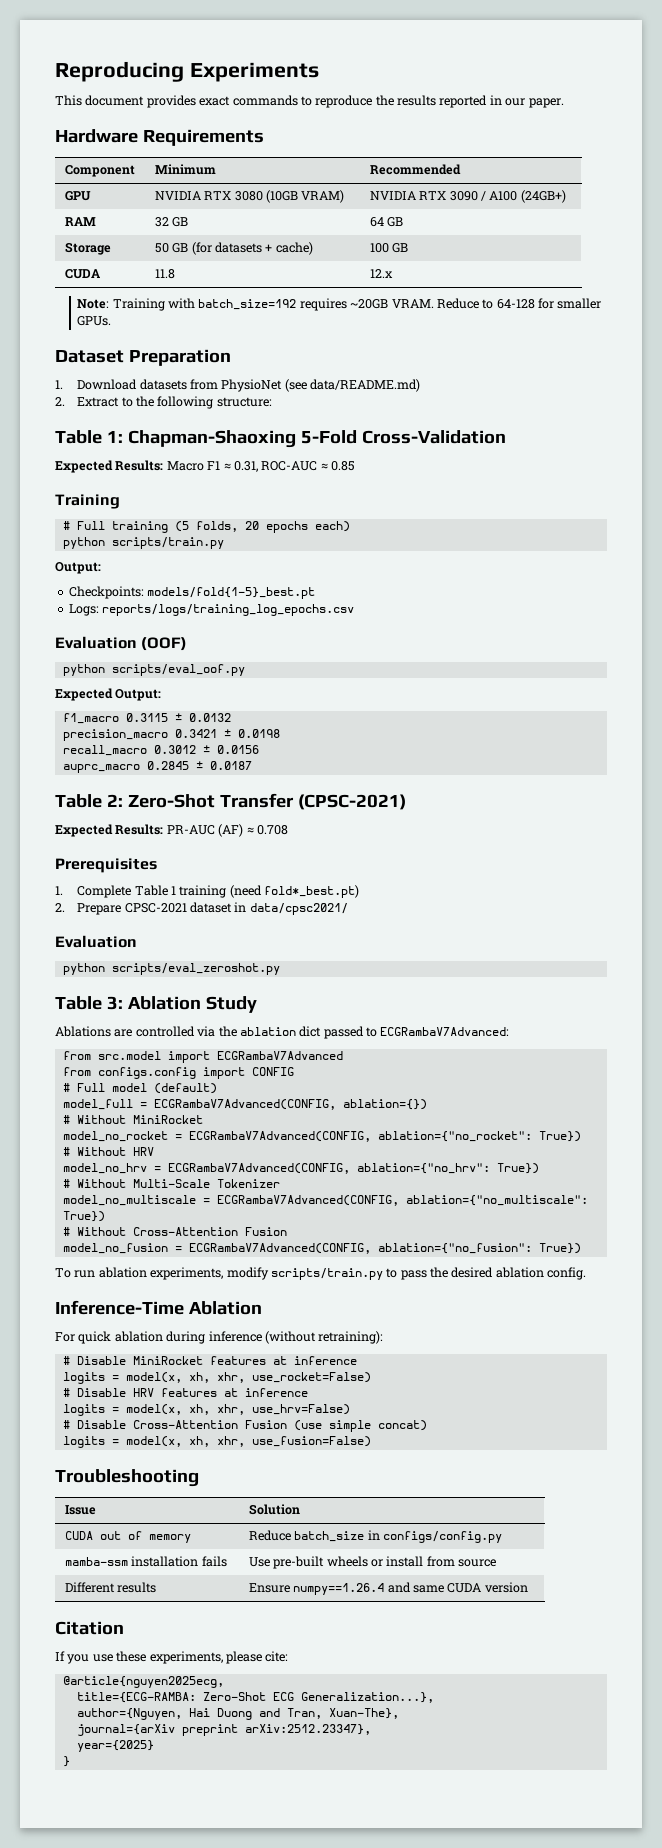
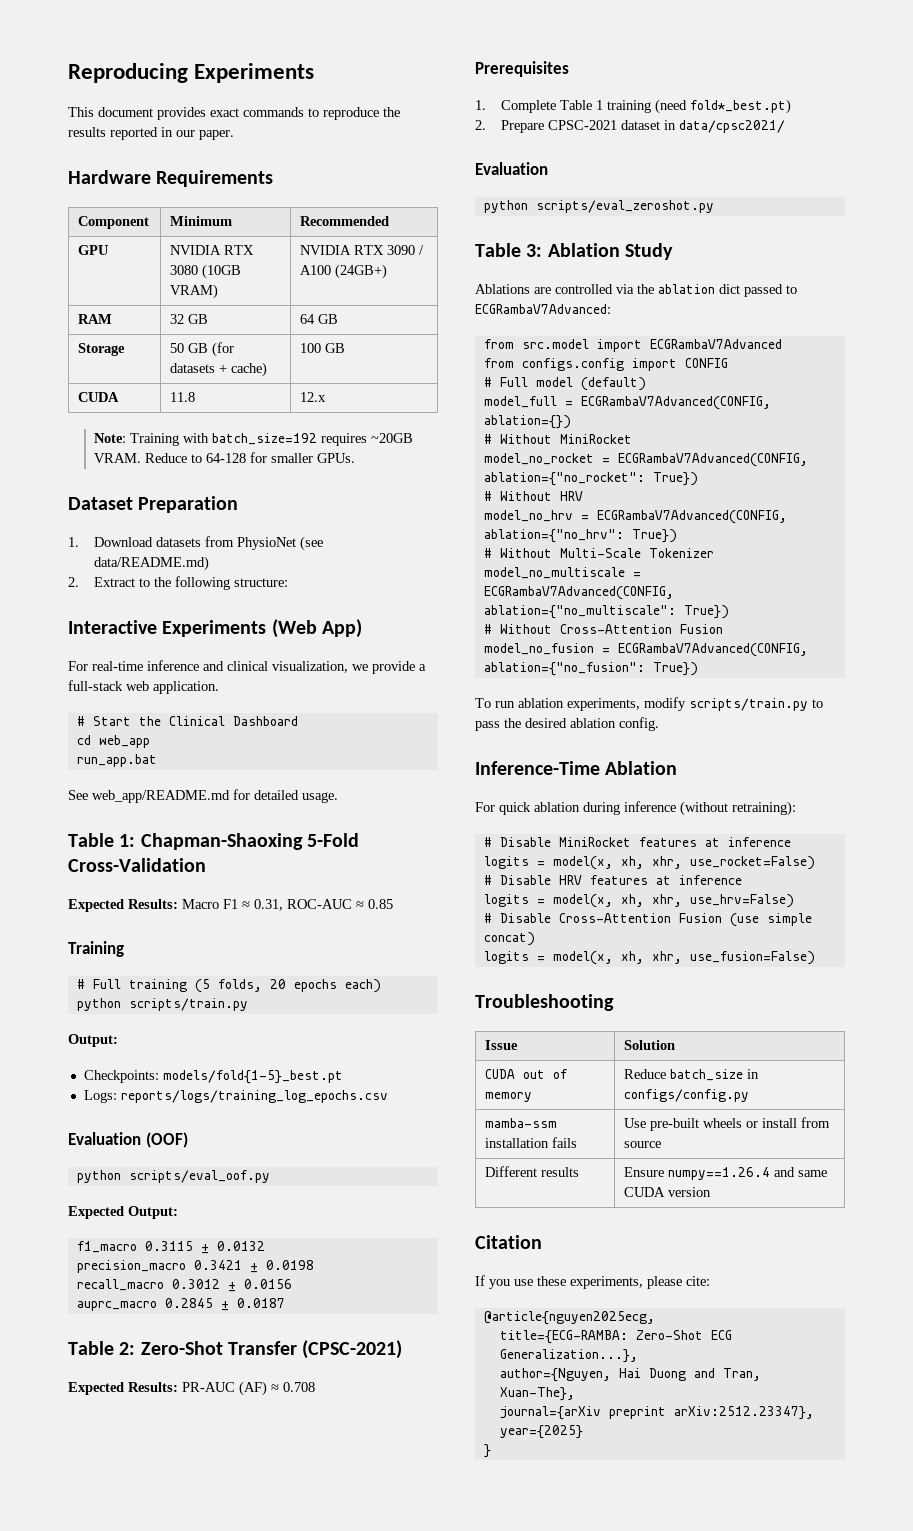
(272, 402) none -> [68,619,362,638] [68,660,426,674] [68,680,219,694] [76,716,298,726] [76,735,150,748] [76,754,157,767] [68,789,338,803] // Interactive Experiments (Web App) // For real-time inference and clinical visualization, we provide a full-stack web application. // # Start the Clinical Dashboard // cd web_app // run_app.bat // See web_app/README.md for detailed usage.

